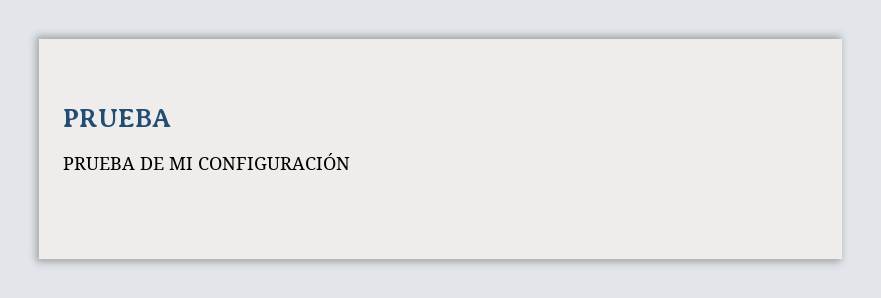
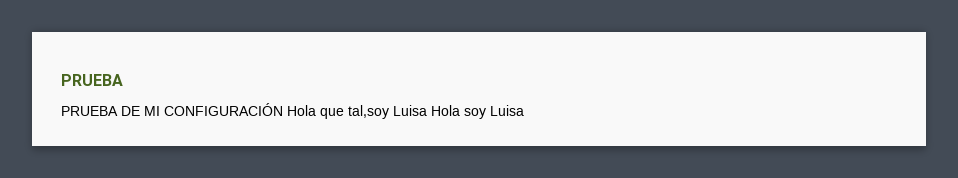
(350, 161) none -> [287,105,524,119] Hola que tal,soy Luisa Hola soy Luisa

